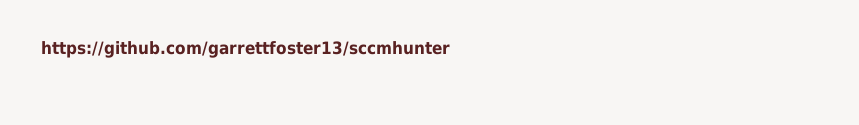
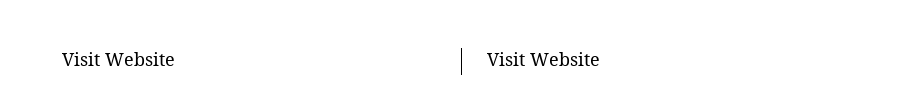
[41,41,450,58] https://github.com/garrettfoster13/sccmhunter -> [62,52,175,66] [487,52,600,66] Visit Website // Visit Website

